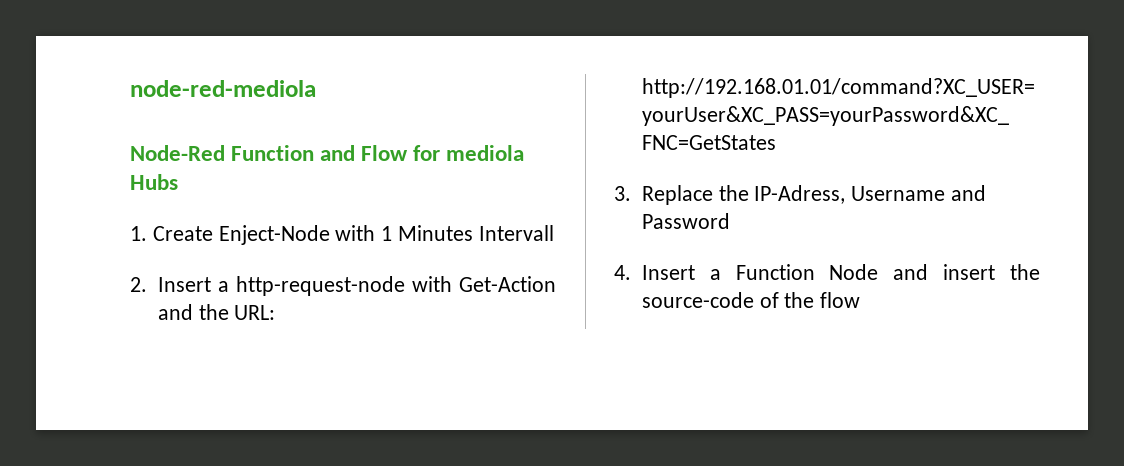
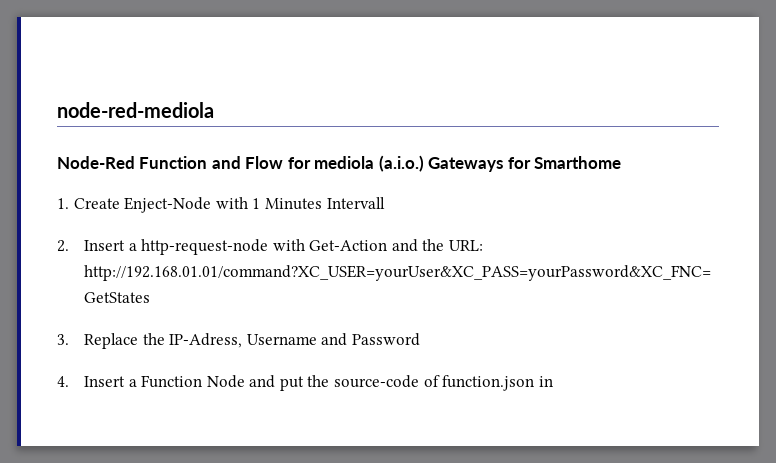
[130,174,178,190] Hubs -> [378,155,622,172] (a.i.o.) Gateways for Smarthome
[943,264,996,280] insert -> [279,376,304,391] put
[784,292,861,308] the flow -> [442,375,553,391] function.json in

